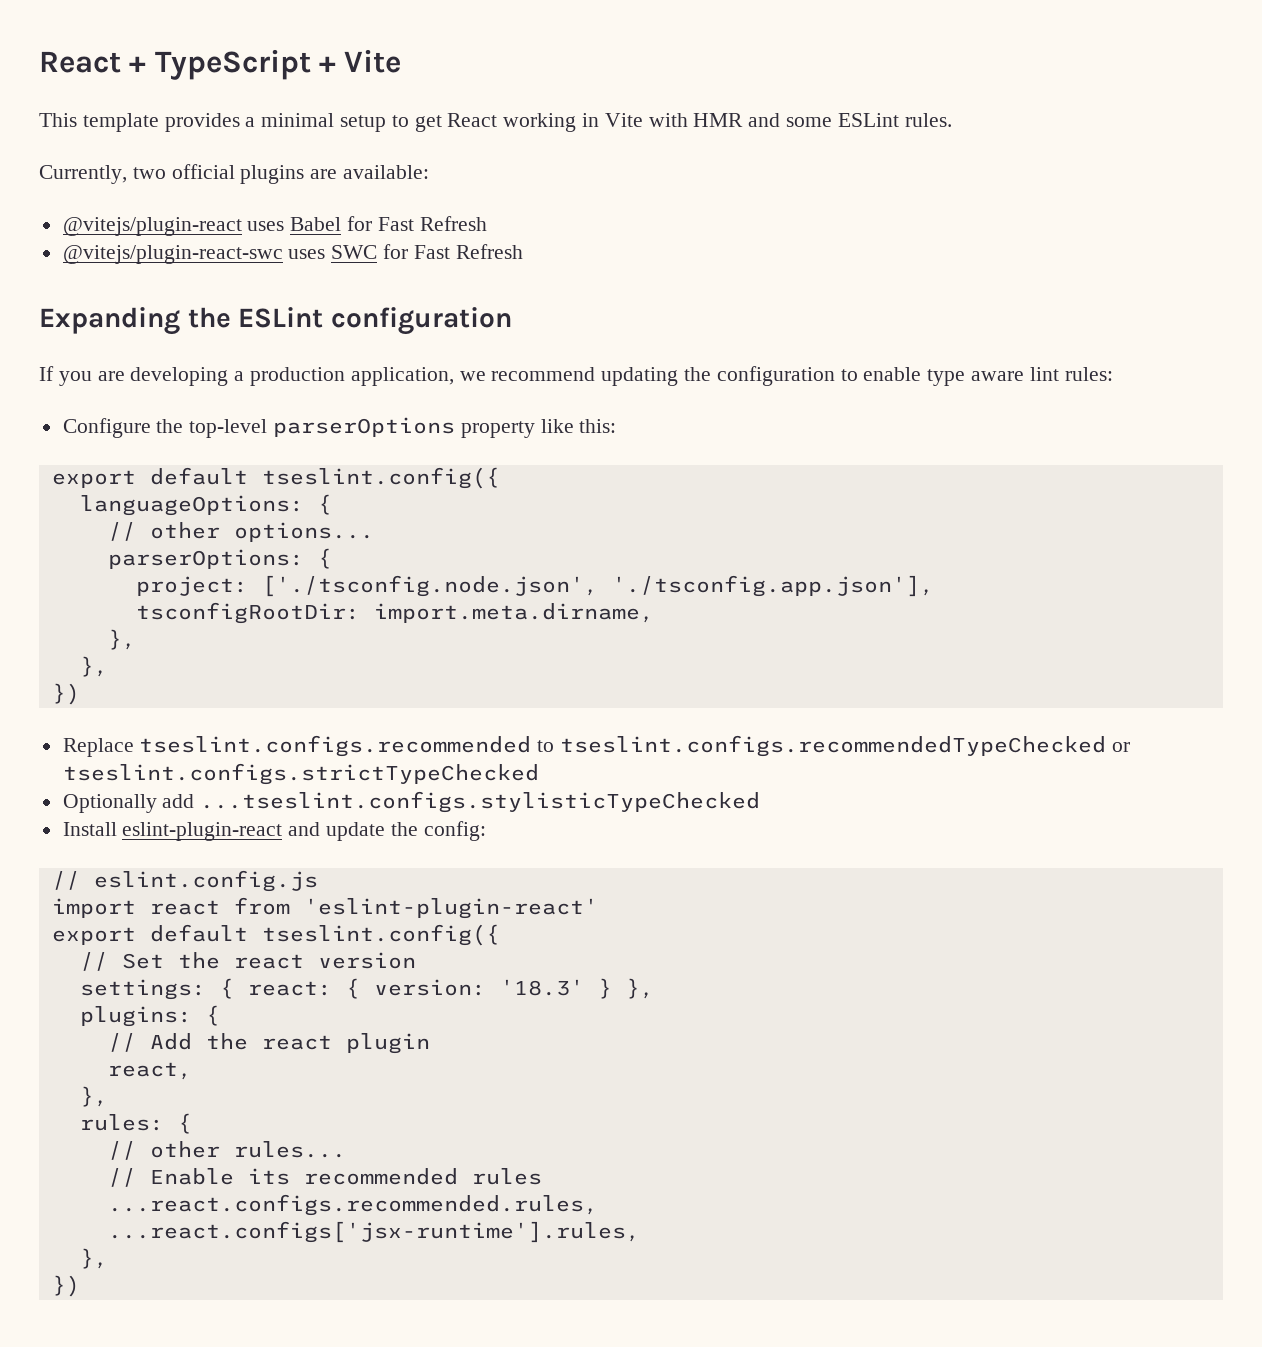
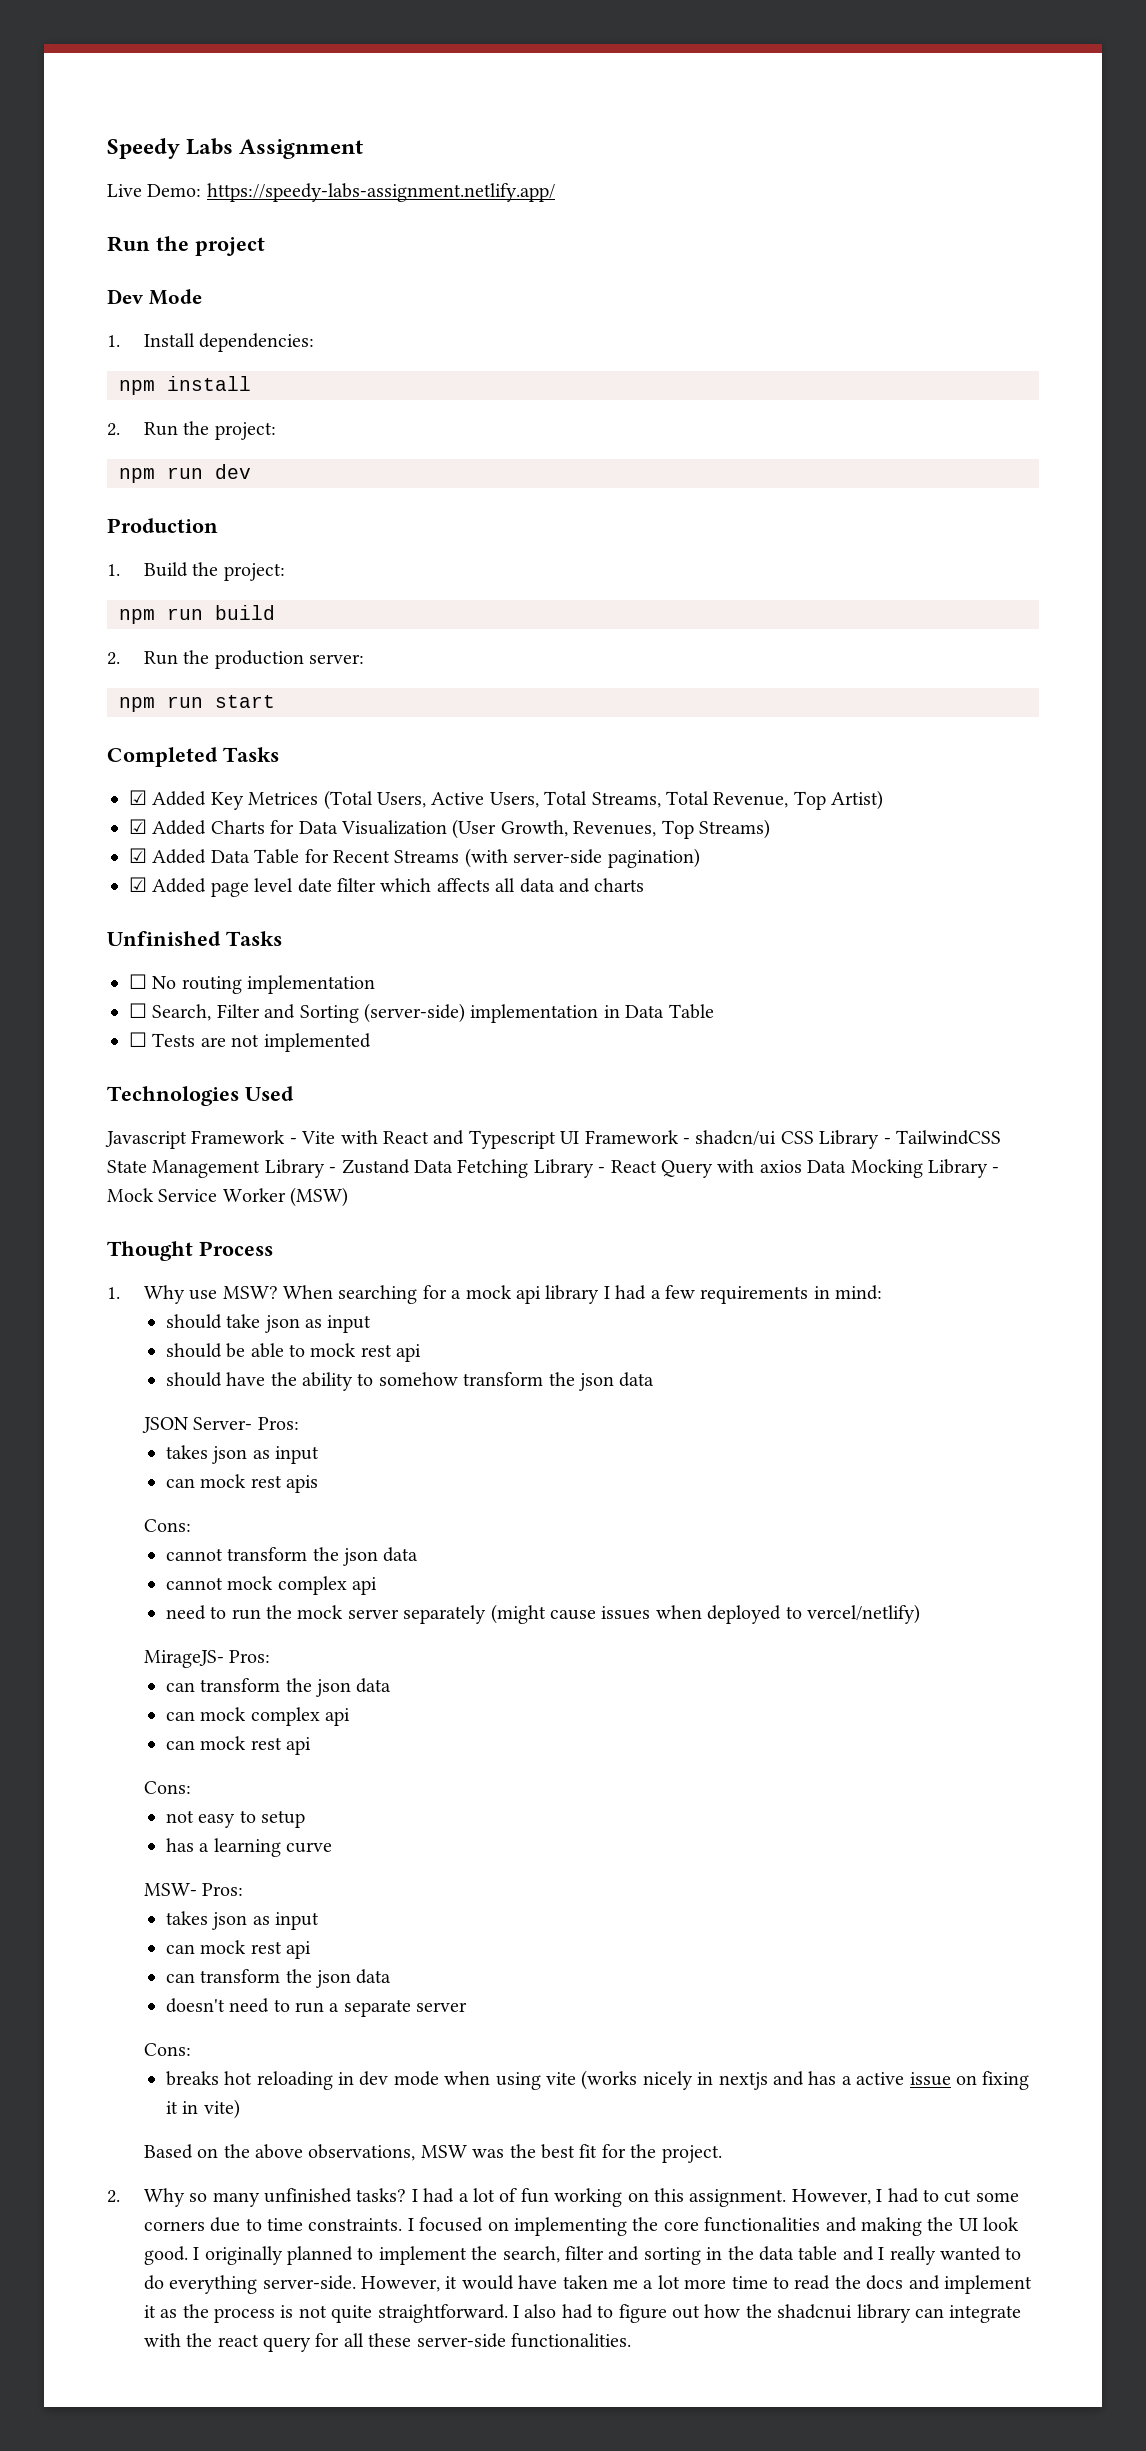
[39,49,402,80] [39,113,952,132] [39,164,430,184] [62,216,487,236] [62,244,523,264] [39,307,512,335] [39,366,1113,386] [62,417,617,438] [51,467,500,489] [79,494,332,516] [107,522,374,542] [107,548,332,569] [135,575,934,597] [135,602,654,624] [107,629,136,650] [79,656,108,677] [51,683,80,705] [62,735,1130,757] [62,763,539,785] [62,791,761,813] [62,821,486,841] [51,870,318,892] [51,897,598,919] [51,924,500,946] [79,952,416,971] [79,978,654,1000] [79,1005,220,1027] [107,1033,430,1054] [107,1062,192,1080] [79,1086,108,1107] [79,1113,192,1134] [107,1141,346,1160] [107,1168,542,1187] [107,1194,598,1216] [107,1221,640,1243] [79,1248,108,1269] [51,1275,80,1297] React + TypeScript + Vite // This template provides a minimal setup to get React working in Vite with HMR and some ESLint rules. // Currently, two official plugins are available: // @vitejs/plugin-react uses Babel for Fast Refresh // @vitejs/plugin-react-swc uses SWC for Fast Refresh // Expanding the ESLint configuration // If you are developing a production application, we recommend updating the configuration to enable type aware lint rules: // Configure the top-level parserOptions property like this: // export default tseslint.config({ // languageOptions: { // // other options... // parserOptions: { // project: ['./tsconfig.node.json', './tsconfig.app.json'], // tsconfigRootDir: import.meta.dirname, // }, // }, // }) // Replace tseslint.configs.recommended to tseslint.configs.recommendedTypeChecked or tseslint.configs.strictTypeChecked // Optionally add ...tseslint.configs.stylisticTypeChecked // Install eslint-plugin-react and update the config: // // eslint.config.js // import react from 'eslint-plugin-react' // export default tseslint.config({ // // Set the react version // settings: { react: { version: '18.3' } }, // plugins: { // // Add the react plugin // react, // }, // rules: { // // other rules... // // Enable its recommended rules // ...react.configs.recommended.rules, // ...react.configs['jsx-runtime'].rules, // }, // }) -> [107,138,364,159] [107,183,555,202] [107,236,265,256] [107,289,202,305] [107,333,315,352] [119,376,251,395] [107,421,276,440] [119,464,251,483] [107,518,218,533] [107,562,285,581] [119,605,275,624] [107,650,365,669] [119,695,275,712] [107,747,279,767] [129,790,884,810] [129,819,770,839] [129,848,700,868] [129,877,645,897] [107,931,282,946] [129,974,376,994] [129,1003,714,1023] [129,1032,371,1052] [107,1086,294,1106] [105,1130,1001,1149] [107,1159,1000,1178] [107,1187,349,1207] [107,1241,273,1261] [107,1285,883,1304] [165,1314,372,1333] [165,1343,422,1362] [165,1372,655,1391] [141,1417,299,1433] [165,1445,320,1464] [165,1474,319,1493] [143,1519,191,1532] [165,1547,419,1566] [165,1576,378,1595] [165,1604,921,1624] [143,1650,271,1668] [165,1678,392,1697] [165,1707,351,1726] [165,1736,312,1755] [143,1781,191,1794] [165,1810,306,1828] [165,1838,333,1857] [143,1883,244,1896] [165,1911,320,1930] [165,1940,312,1959] [165,1969,392,1988] [165,1998,468,2017] [143,2043,191,2056] [165,2070,1030,2090] [165,2099,240,2119] [143,2144,722,2163] [107,2188,1019,2207] [143,2217,1020,2236] [143,2246,1022,2265] [143,2275,1033,2294] [143,2304,1022,2323] [143,2333,632,2352] Speedy Labs Assignment // Live Demo: https://speedy-labs-assignment.netlify.app/ // Run the project // Dev Mode // 1. Install dependencies: // npm install // 2. Run the project: // npm run dev // Production // 1. Build the project: // npm run build // 2. Run the production server: // npm run start // Completed Tasks // ☑ Added Key Metrices (Total Users, Active Users, Total Streams, Total Revenue, Top Artist) // ☑ Added Charts for Data Visualization (User Growth, Revenues, Top Streams) // ☑ Added Data Table for Recent Streams (with server-side pagination) // ☑ Added page level date filter which affects all data and charts // Unfinished Tasks // ☐ No routing implementation // ☐ Search, Filter and Sorting (server-side) implementation in Data Table // ☐ Tests are not implemented // Technologies Used // Javascript Framework - Vite with React and Typescript UI Framework - shadcn/ui CSS Library - TailwindCSS State Management Library - Zustand Data Fetching Library - React Query with axios Data Mocking Library - Mock Service Worker (MSW) // Thought Process // 1. Why use MSW? When searching for a mock api library I had a few requirements in mind: // should take json as input // should be able to mock rest api // should have the ability to somehow transform the json data // JSON Server- Pros: // takes json as input // can mock rest apis // Cons: // cannot transform the json data // cannot mock complex api // need to run the mock server separately (might cause issues when deployed to vercel/netlify) // MirageJS- Pros: // can transform the json data // can mock complex api // can mock rest api // Cons: // not easy to setup // has a learning curve // MSW- Pros: // takes json as input // can mock rest api // can transform the json data // doesn't need to run a separate server // Cons: // breaks hot reloading in dev mode when using vite (works nicely in nextjs and has a active issue on fixing it in vite) // Based on the above observations, MSW was the best fit for the project. // 2. Why so many unfinished tasks? I had a lot of fun working on this assignment. However, I had to cut some corners due to time constraints. I focused on implementing the core functionalities and making the UI look good. I originally planned to implement the search, filter and sorting in the data table and I really wanted to do everything server-side. However, it would have taken me a lot more time to read the docs and implement it as the process is not quite straightforward. I also had to figure out how the shadcnui library can integrate with the react query for all these server-side functionalities.

